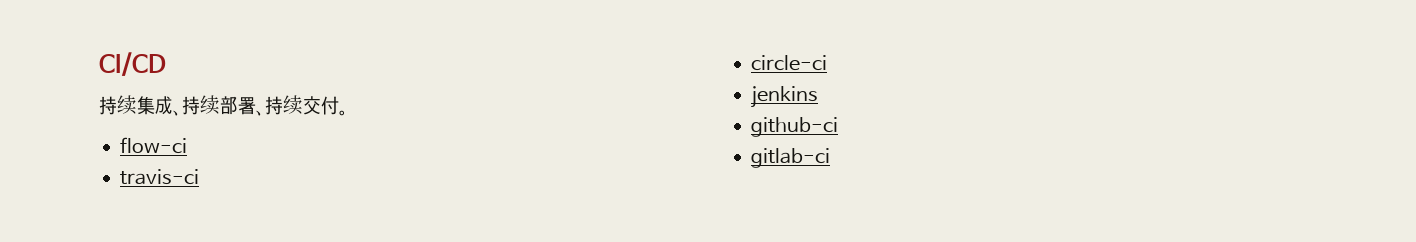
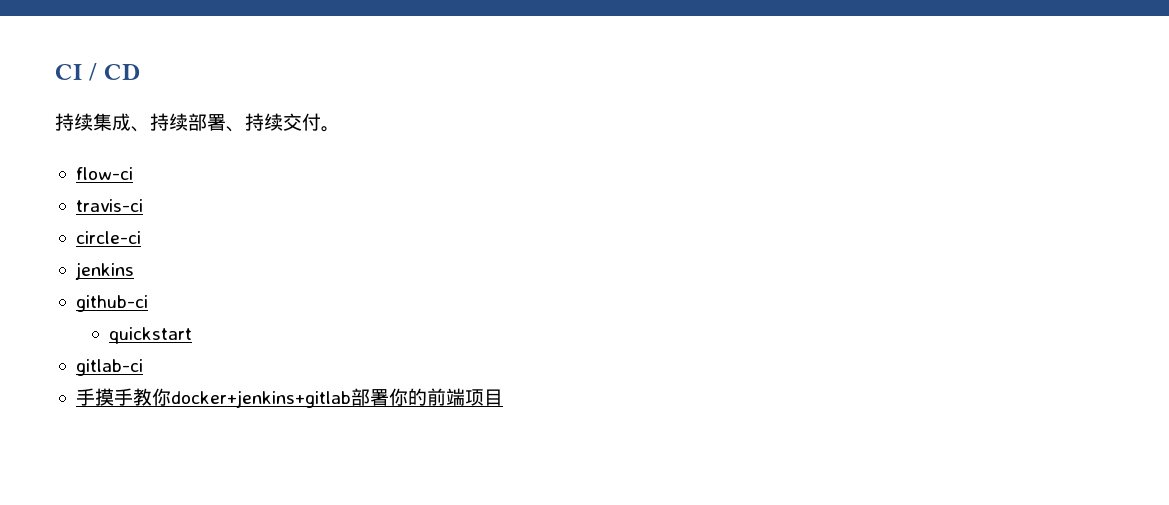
[99,52,166,76] CI/CD -> [55,62,140,81] CI / CD
(839, 127) none -> [109,327,193,344] // quickstart
(831, 158) none -> [75,388,503,408] // 手摸手教你docker+jenkins+gitlab部署你的前端项目

